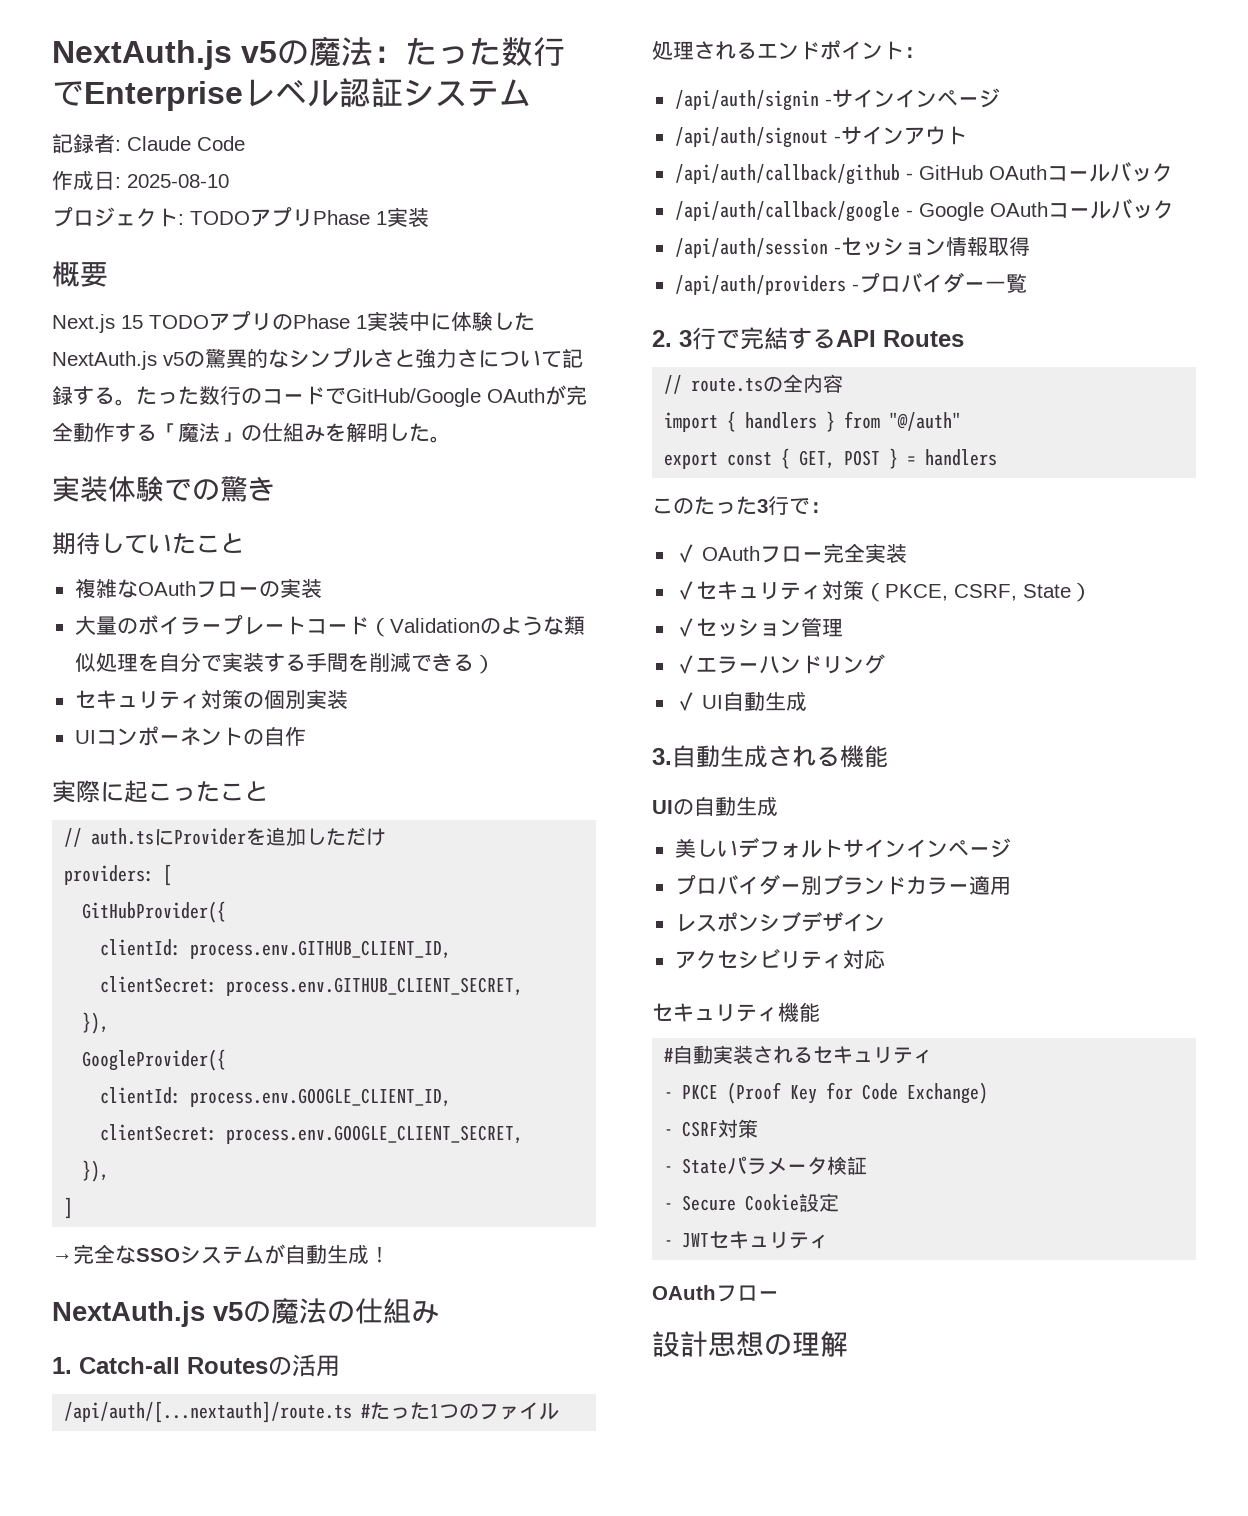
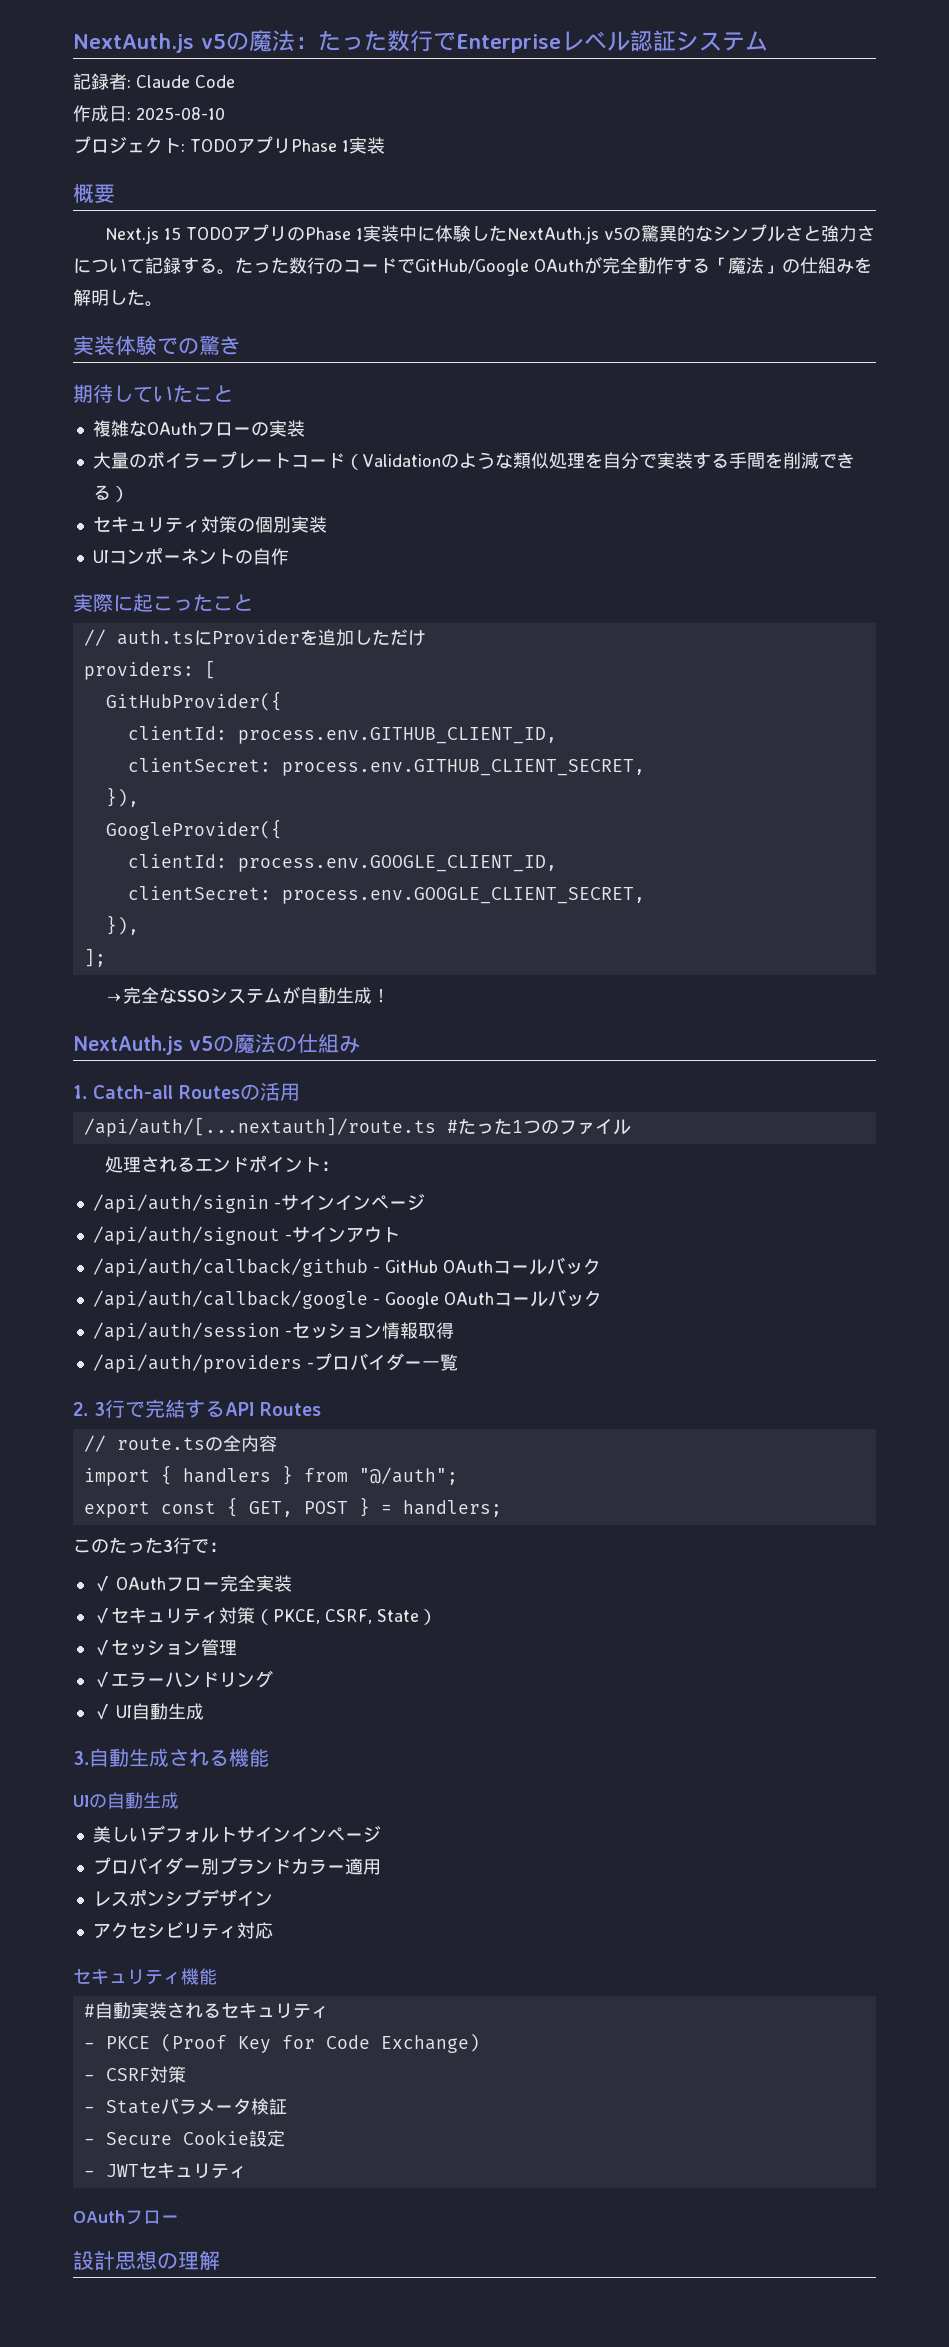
[64,1197,74,1219] ] -> [83,948,106,967] ];
[889,412,962,431] "@/auth" -> [358,1467,458,1485] "@/auth";
[925,449,998,466] handlers -> [402,1500,502,1517] handlers;

